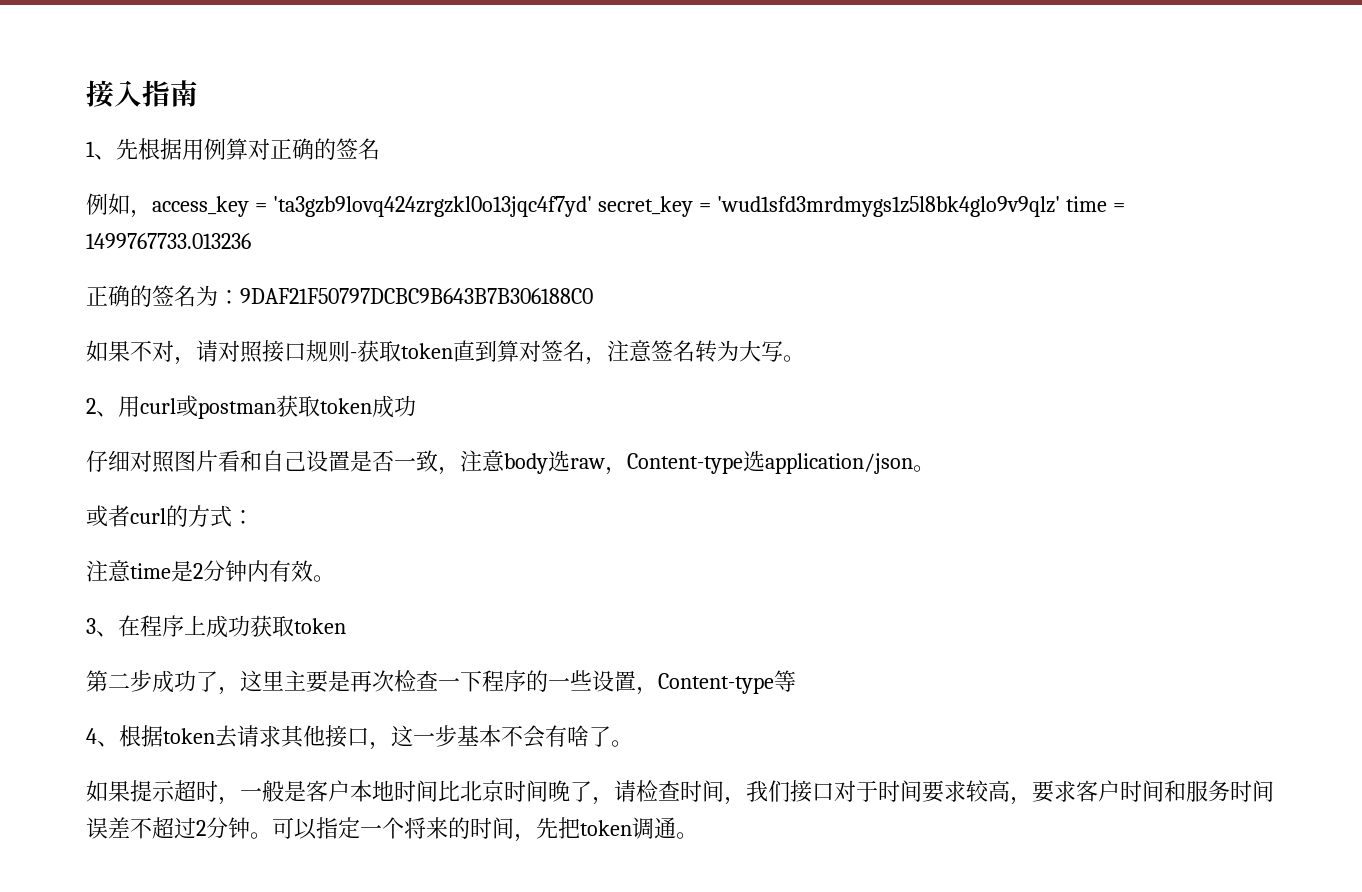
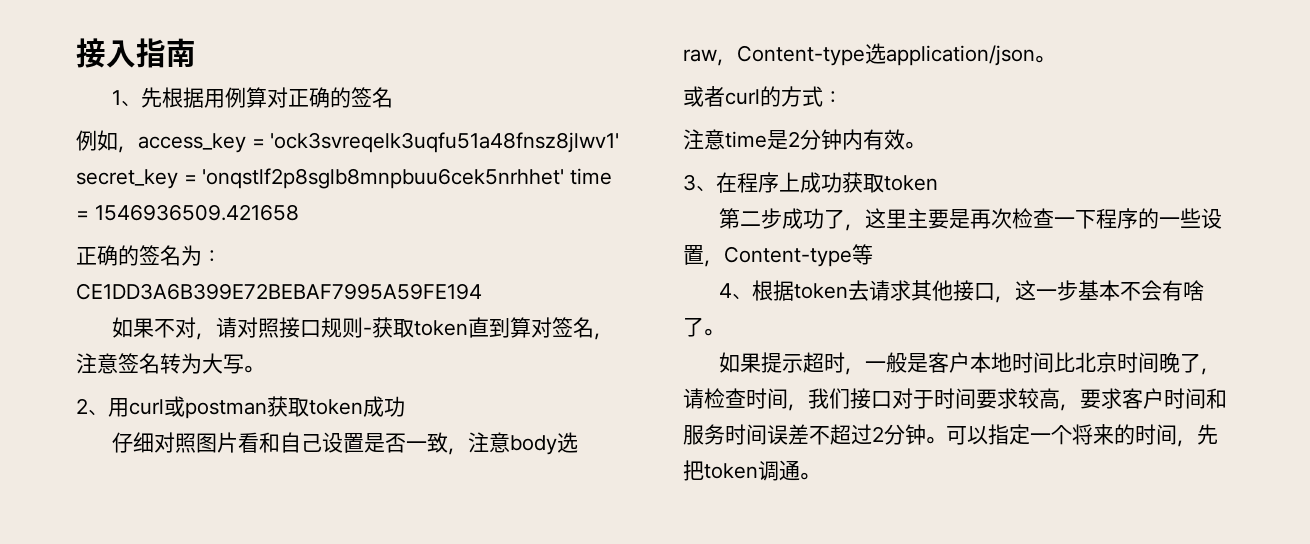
[272,196,592,217] 'ta3gzb9lovq424zrgzkl0o13jqc4f7yd' -> [270,132,620,153] 'ock3svreqelk3uqfu51a48fnsz8jlwv1'
[716,196,1060,217] 'wud1sfd3mrdmygs1z5l8bk4glo9v9qlz' -> [202,168,565,189] 'onqstlf2p8sglb8mnpbuu6cek5nrhhet'
[86,233,251,249] 1499767733.013236 -> [94,204,299,221] 1546936509.421658
[240,288,593,304] 9DAF21F50797DCBC9B643B7B306188C0 -> [76,283,482,300] CE1DD3A6B399E72BEBAF7995A59FE194

